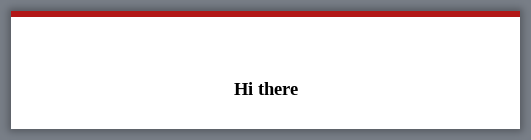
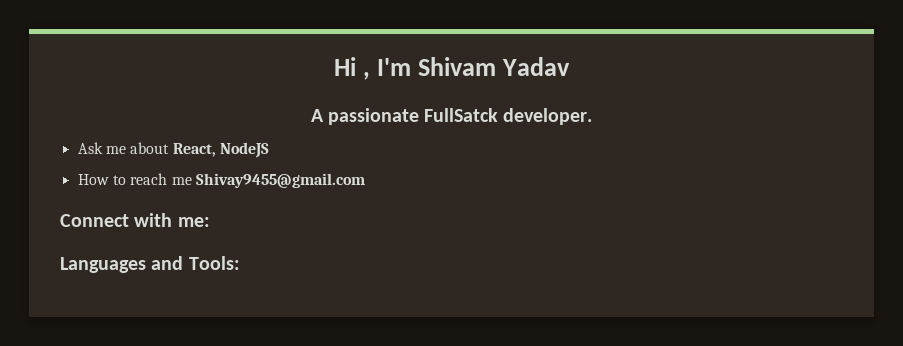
[257,82,298,95] there -> [362,57,571,80] [310,108,593,125] [77,142,269,158] [77,173,365,188] [60,213,210,227] [60,256,240,273] , I'm Shivam Yadav // A passionate FullSatck developer. // Ask me about React, NodeJS // How to reach me Shivay9455@gmail.com // Connect with me: // Languages and Tools:

